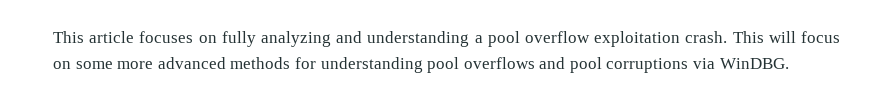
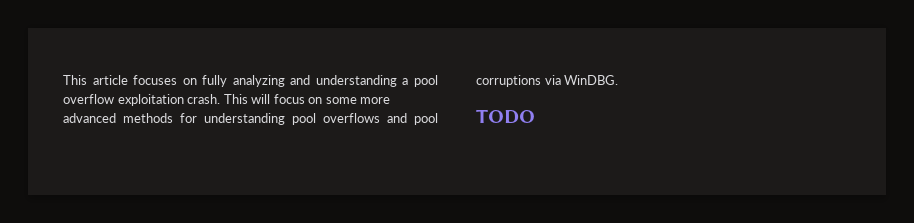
(789, 63) none -> [476,109,535,124] // TODO

